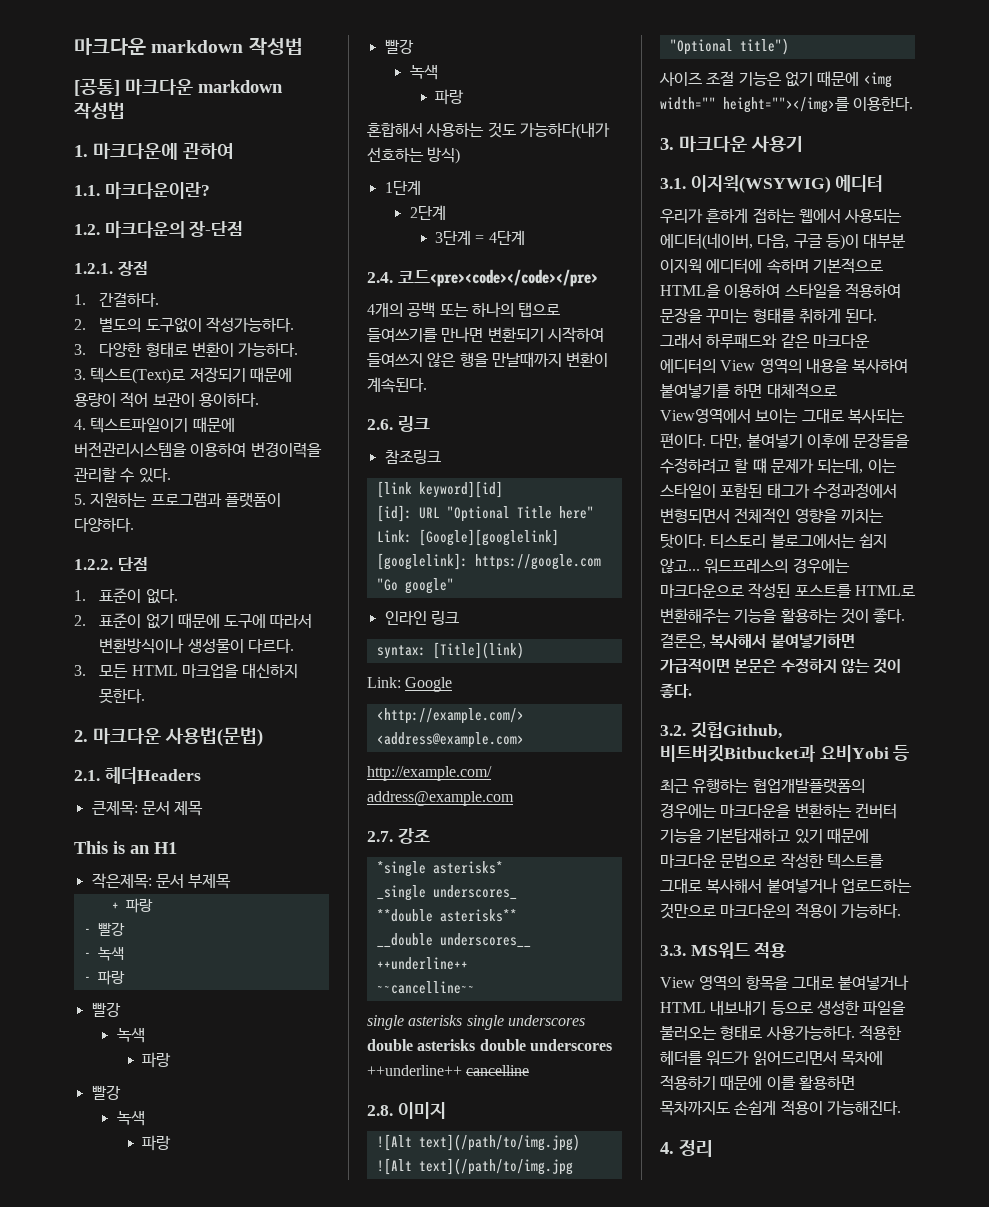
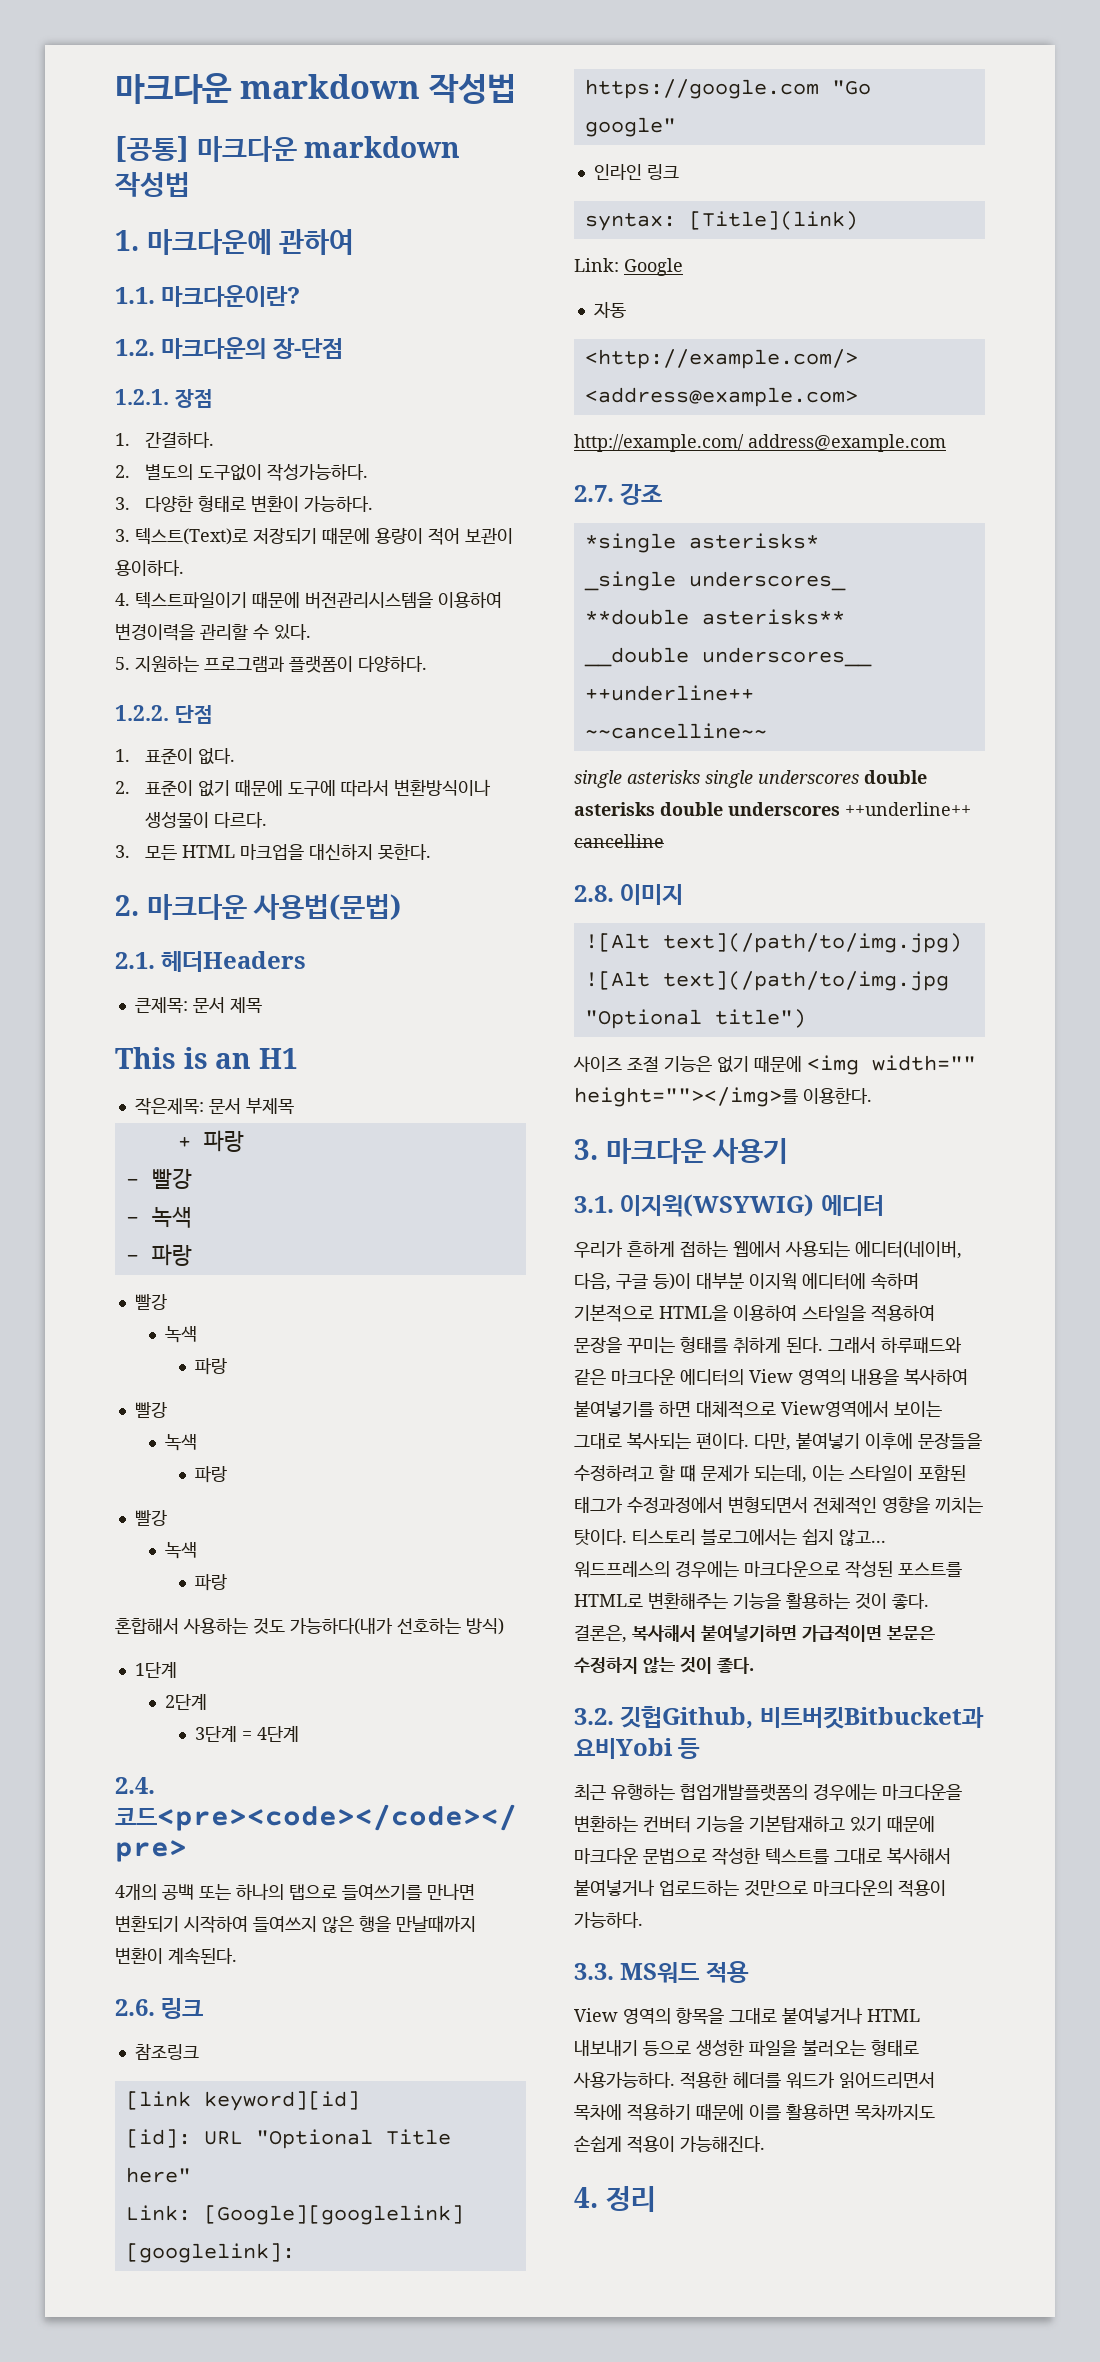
(453, 684) none -> [593,302,626,318] // 자동

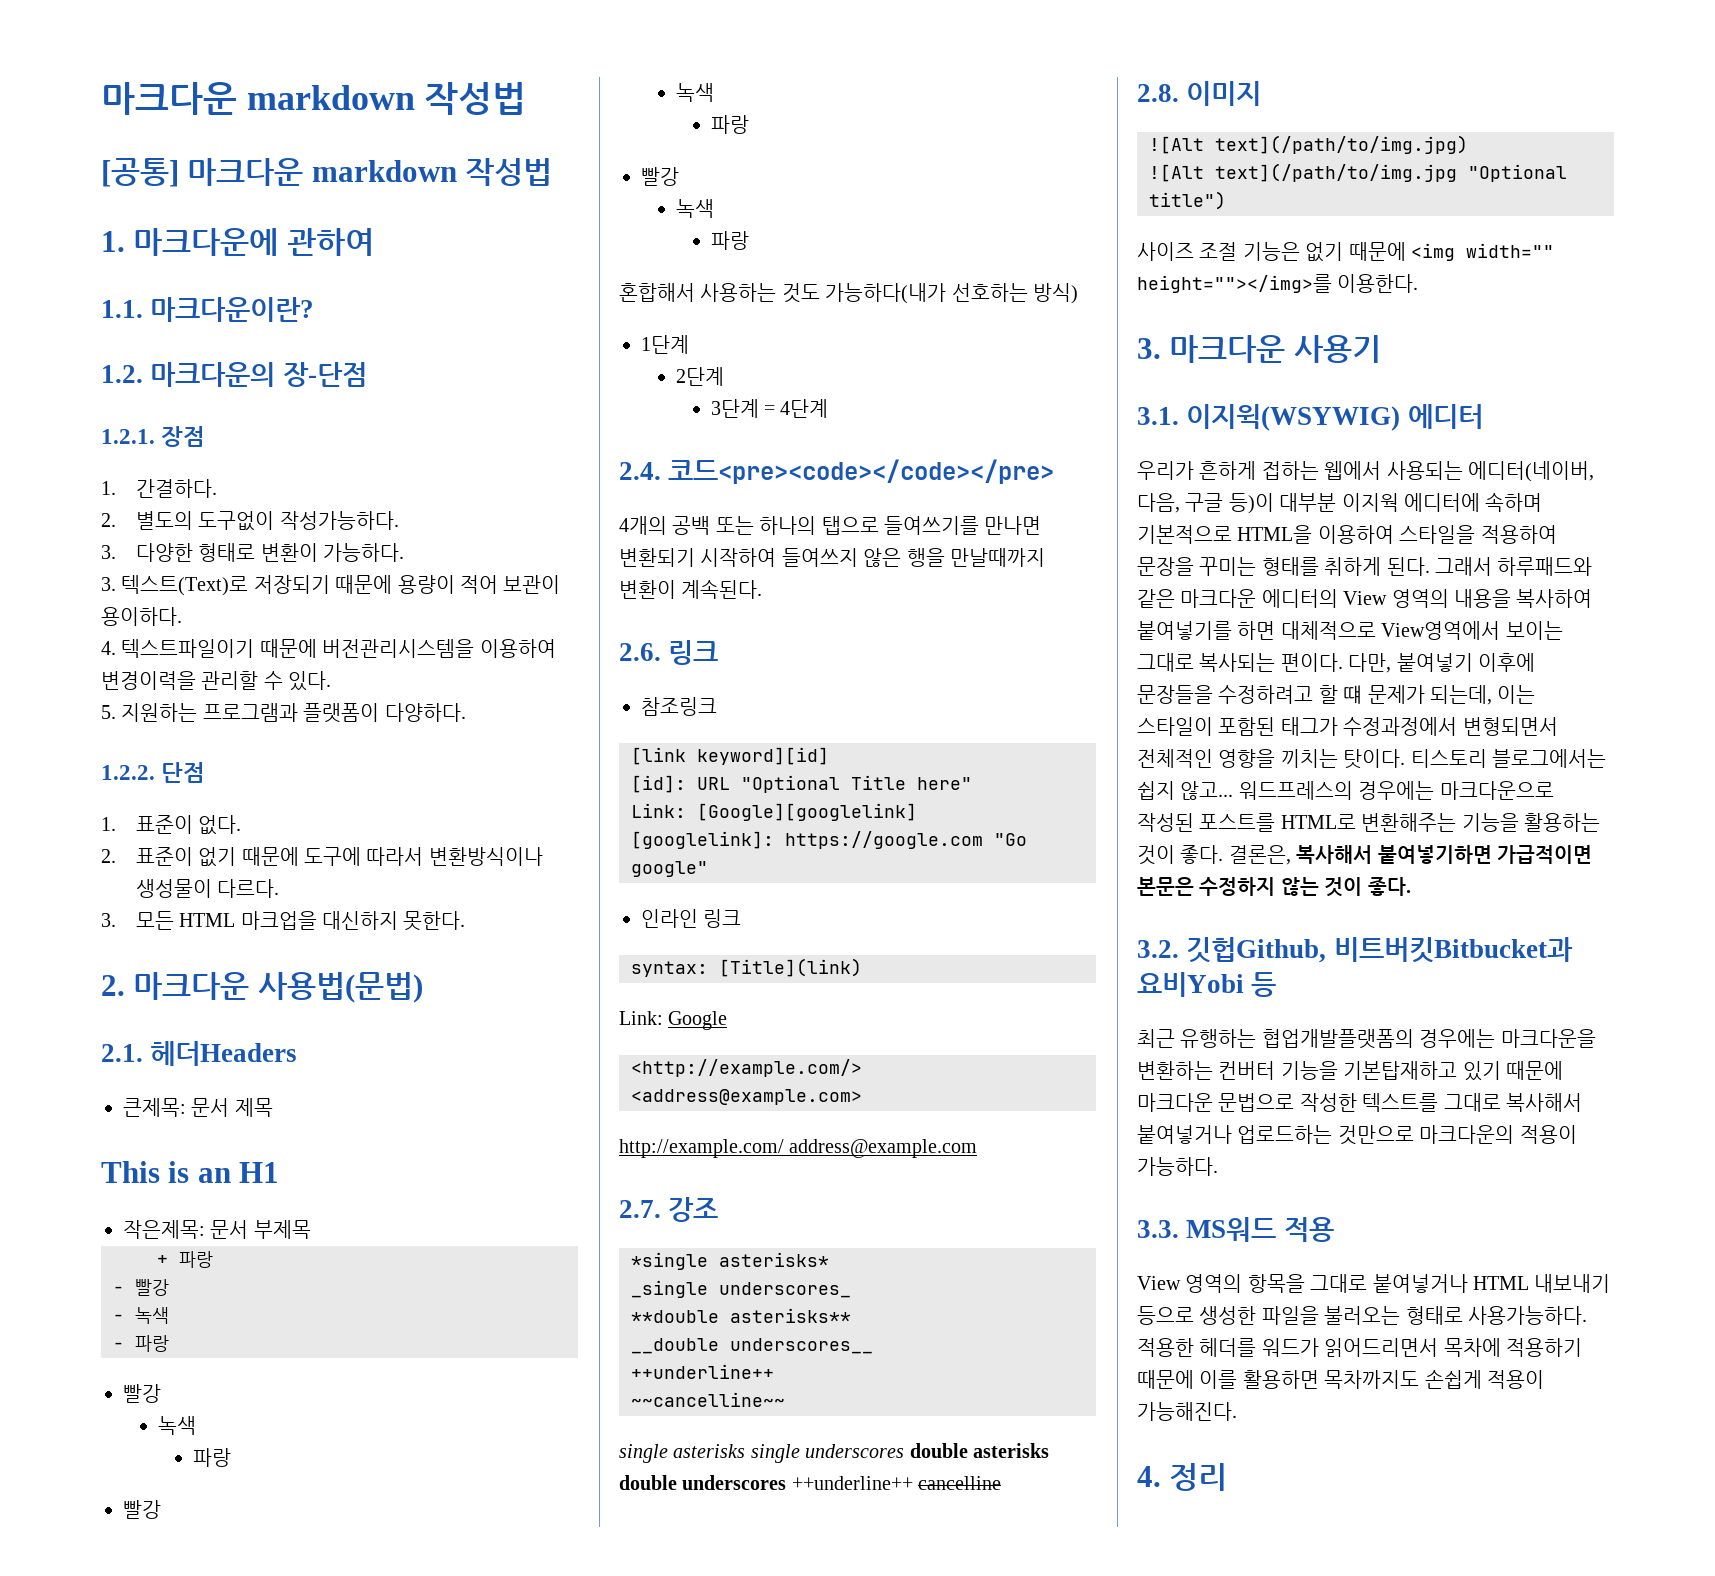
[593,302,626,318] // 자동 -> (728, 1020) none

